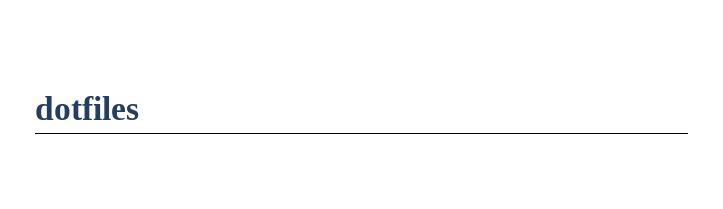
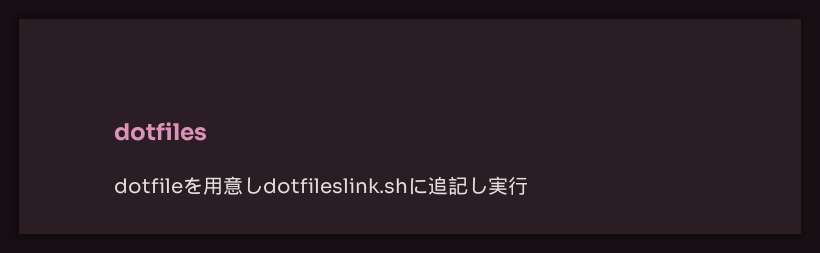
(139, 108) none -> [114,176,528,195] // dotfileを用意しdotfileslink.shに追記し実行

